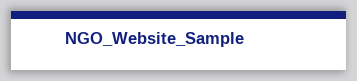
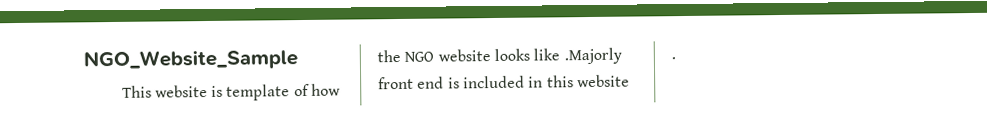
(244, 39) none -> [121,83,342,101] [377,47,622,65] [378,74,630,90] [671,57,676,60] // This website is template of how the NGO website looks like .Majorly front end is included in this website .

